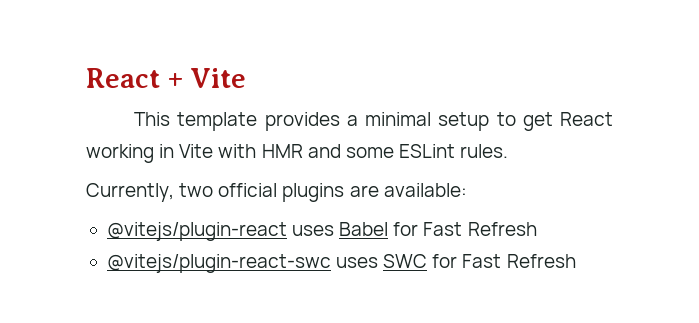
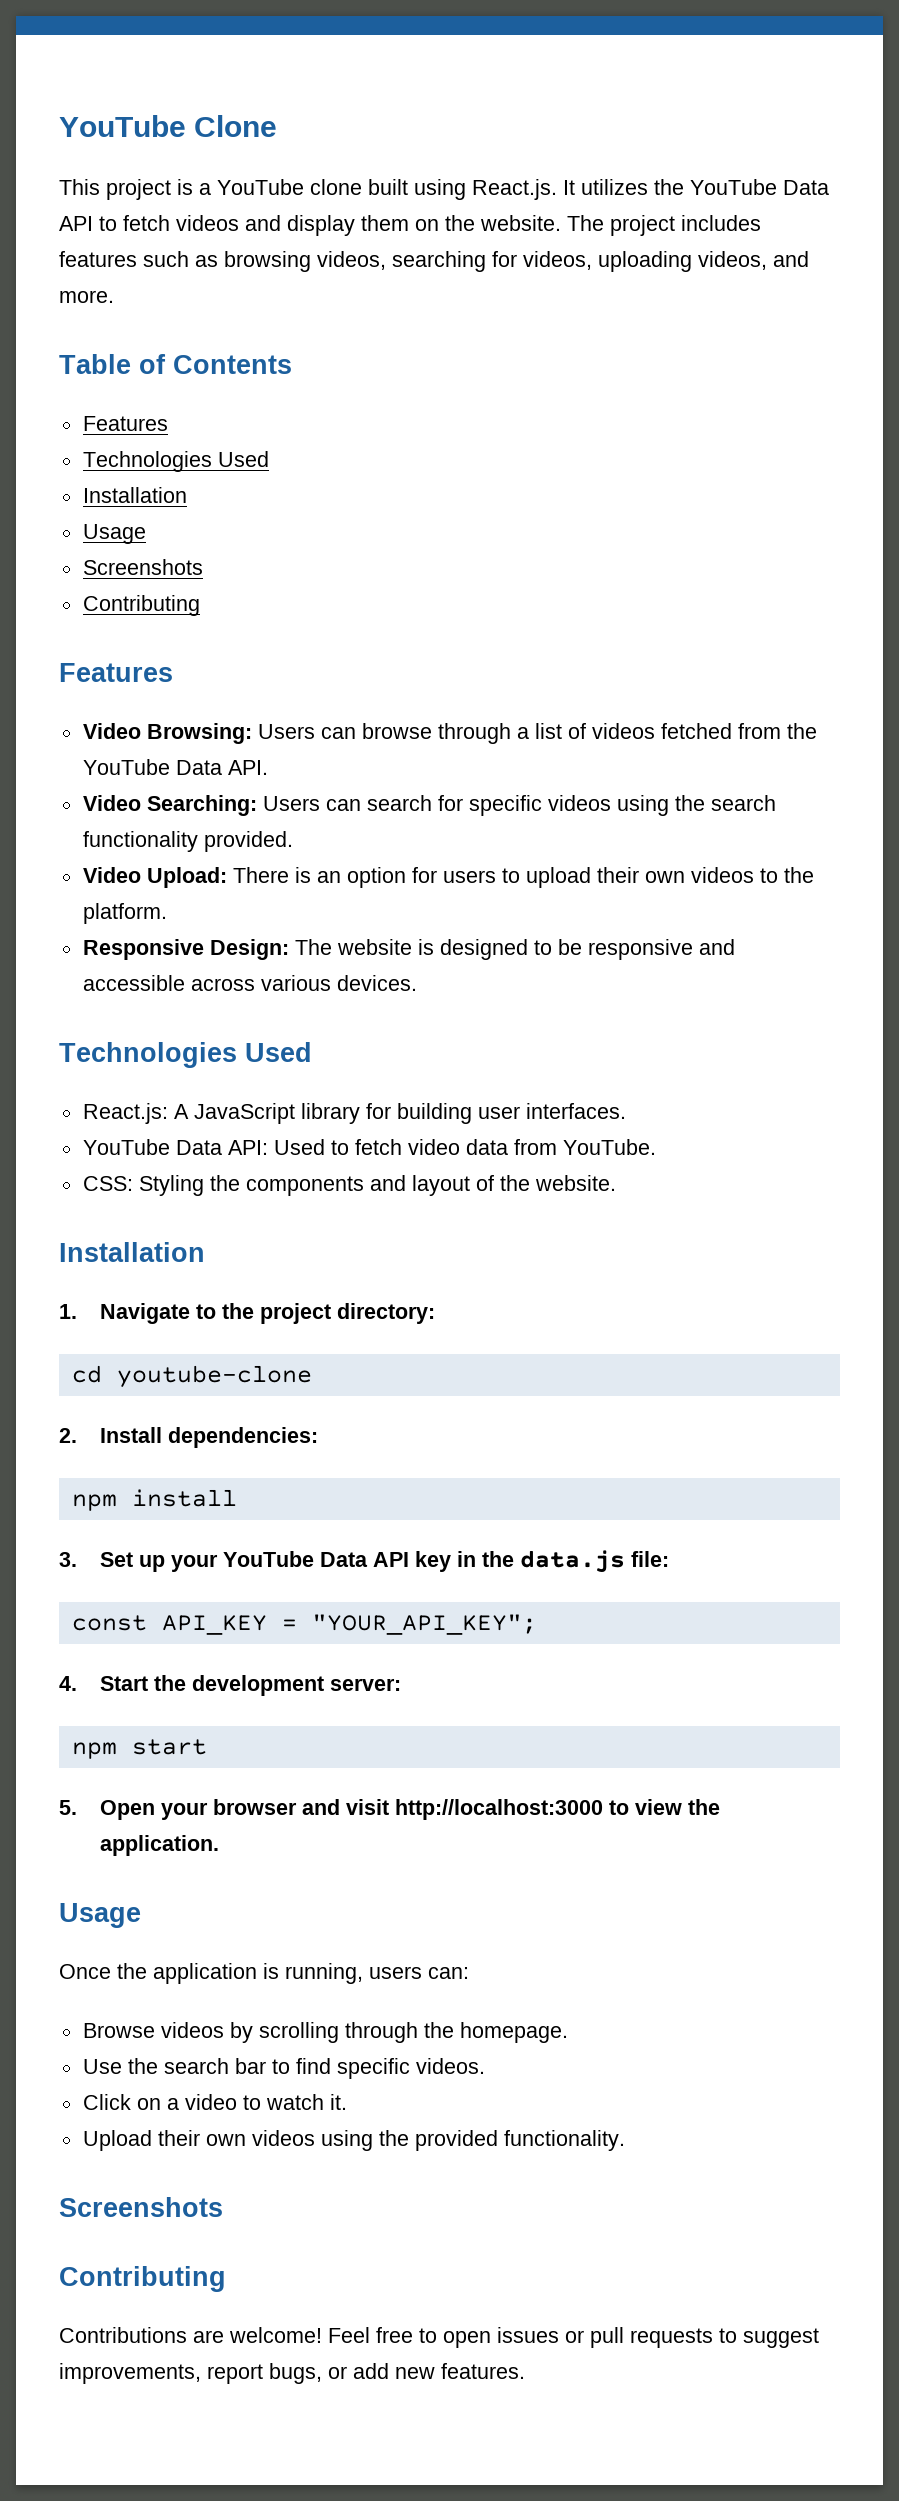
[86,68,247,88] [134,112,613,131] [86,144,509,163] [86,183,467,202] [106,222,537,241] [106,254,576,273] React + Vite // This template provides a minimal setup to get React working in Vite with HMR and some ESLint rules. // Currently, two official plugins are available: // @vitejs/plugin-react uses Babel for Fast Refresh // @vitejs/plugin-react-swc uses SWC for Fast Refresh -> [59,115,278,137] [59,179,829,200] [59,215,761,236] [59,251,809,272] [59,290,114,303] [59,354,292,374] [82,416,168,431] [82,451,269,472] [82,487,187,503] [82,524,146,544] [82,559,203,575] [82,595,200,616] [59,663,173,682] [82,723,817,744] [82,759,268,775] [82,795,776,816] [82,831,293,852] [82,867,814,888] [82,903,167,924] [82,939,735,960] [82,975,417,991] [59,1042,312,1068] [82,1103,626,1124] [82,1139,656,1155] [82,1175,616,1196] [59,1242,205,1262] [59,1303,435,1324] [71,1365,312,1388] [59,1427,318,1448] [71,1489,237,1511] [59,1550,669,1573] [71,1614,537,1635] [59,1675,401,1696] [71,1739,207,1759] [59,1799,720,1820] [99,1835,219,1856] [59,1903,141,1928] [59,1963,469,1984] [82,2022,568,2043] [82,2058,485,2079] [82,2094,347,2110] [82,2130,625,2151] [59,2197,223,2217] [59,2266,226,2292] [59,2327,819,2348] [59,2363,525,2384] YouTube Clone // This project is a YouTube clone built using React.js. It utilizes the YouTube Data API to fetch videos and display them on the website. The project includes features such as browsing videos, searching for videos, uploading videos, and more. // Table of Contents // Features // Technologies Used // Installation // Usage // Screenshots // Contributing // Features // Video Browsing: Users can browse through a list of videos fetched from the YouTube Data API. // Video Searching: Users can search for specific videos using the search functionality provided. // Video Upload: There is an option for users to upload their own videos to the platform. // Responsive Design: The website is designed to be responsive and accessible across various devices. // Technologies Used // React.js: A JavaScript library for building user interfaces. // YouTube Data API: Used to fetch video data from YouTube. // CSS: Styling the components and layout of the website. // Installation // 1. Navigate to the project directory: // cd youtube-clone // 2. Install dependencies: // npm install // 3. Set up your YouTube Data API key in the data.js file: // const API_KEY = "YOUR_API_KEY"; // 4. Start the development server: // npm start // 5. Open your browser and visit http://localhost:3000 to view the application. // Usage // Once the application is running, users can: // Browse videos by scrolling through the homepage. // Use the search bar to find specific videos. // Click on a video to watch it. // Upload their own videos using the provided functionality. // Screenshots // Contributing // Contributions are welcome! Feel free to open issues or pull requests to suggest improvements, report bugs, or add new features.

